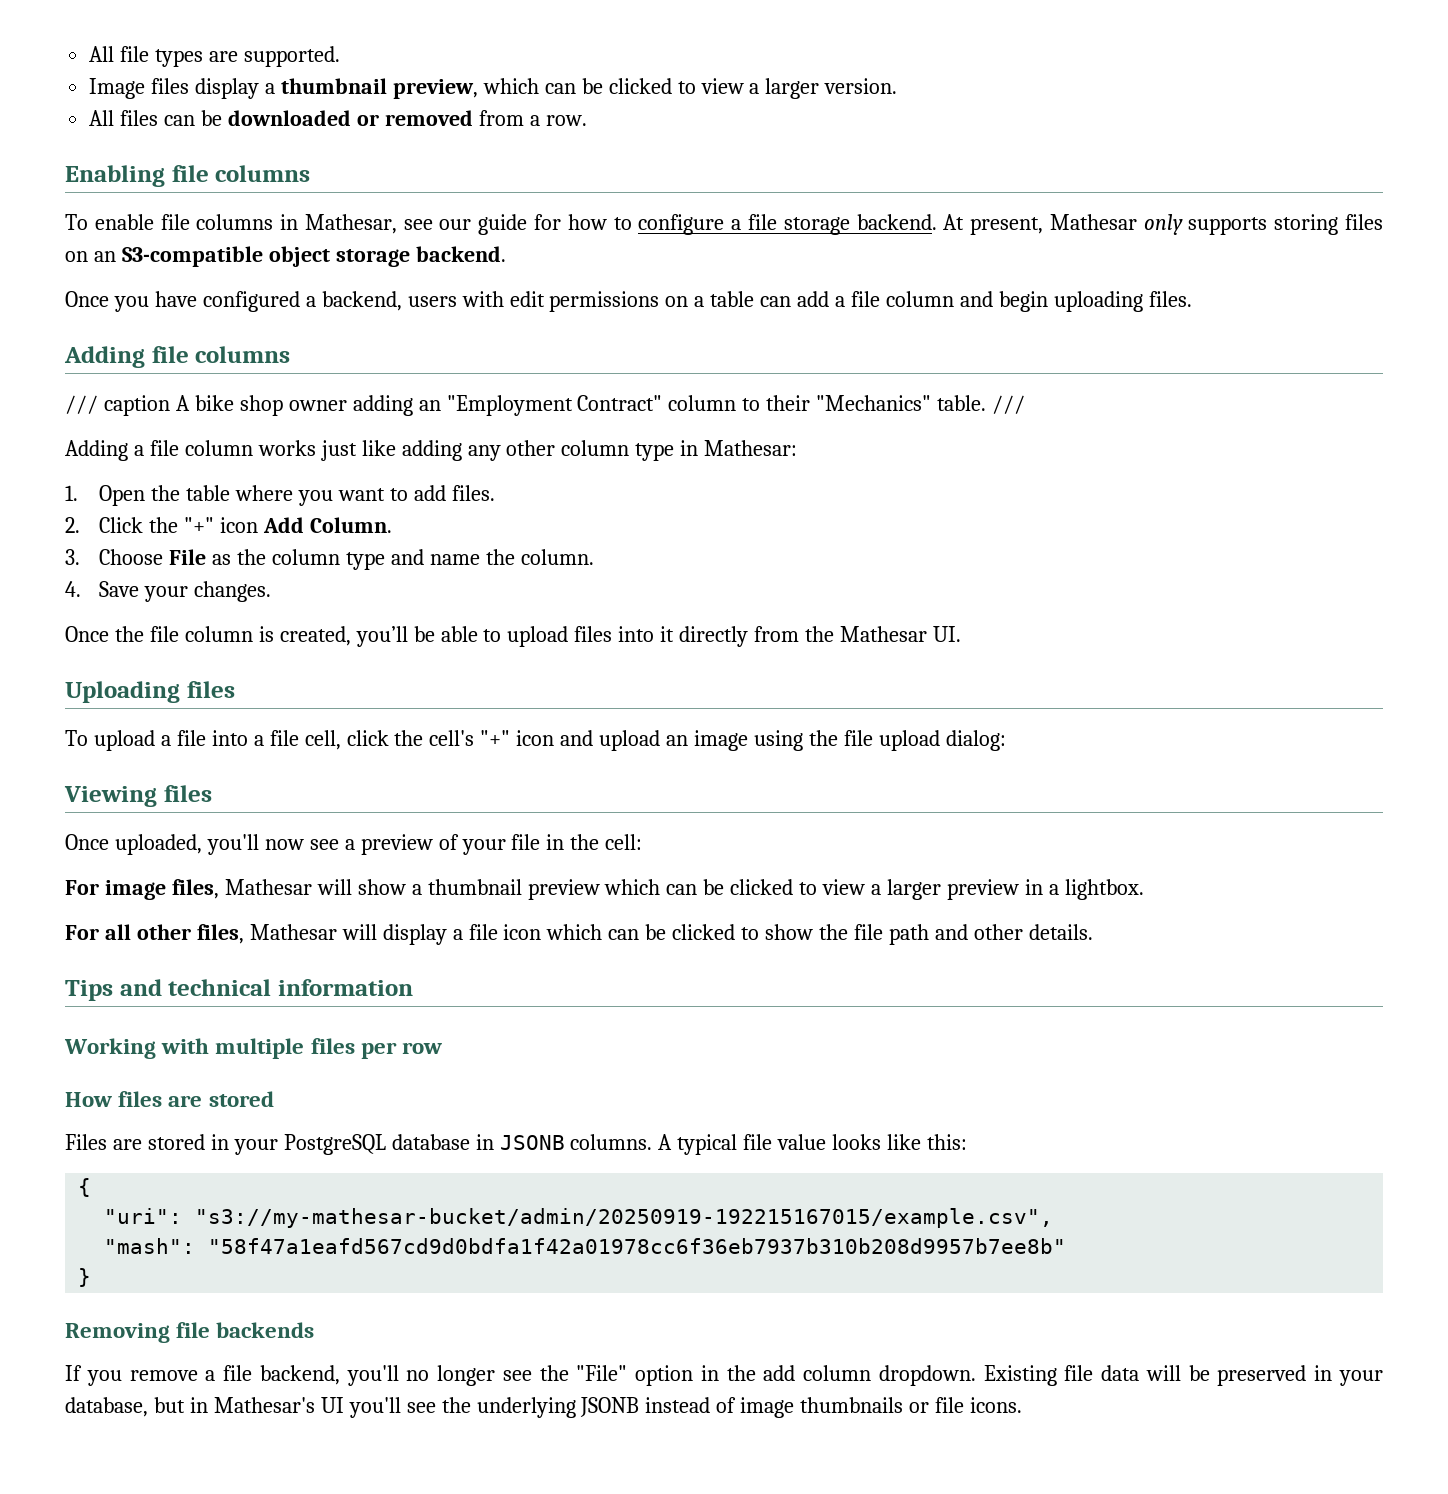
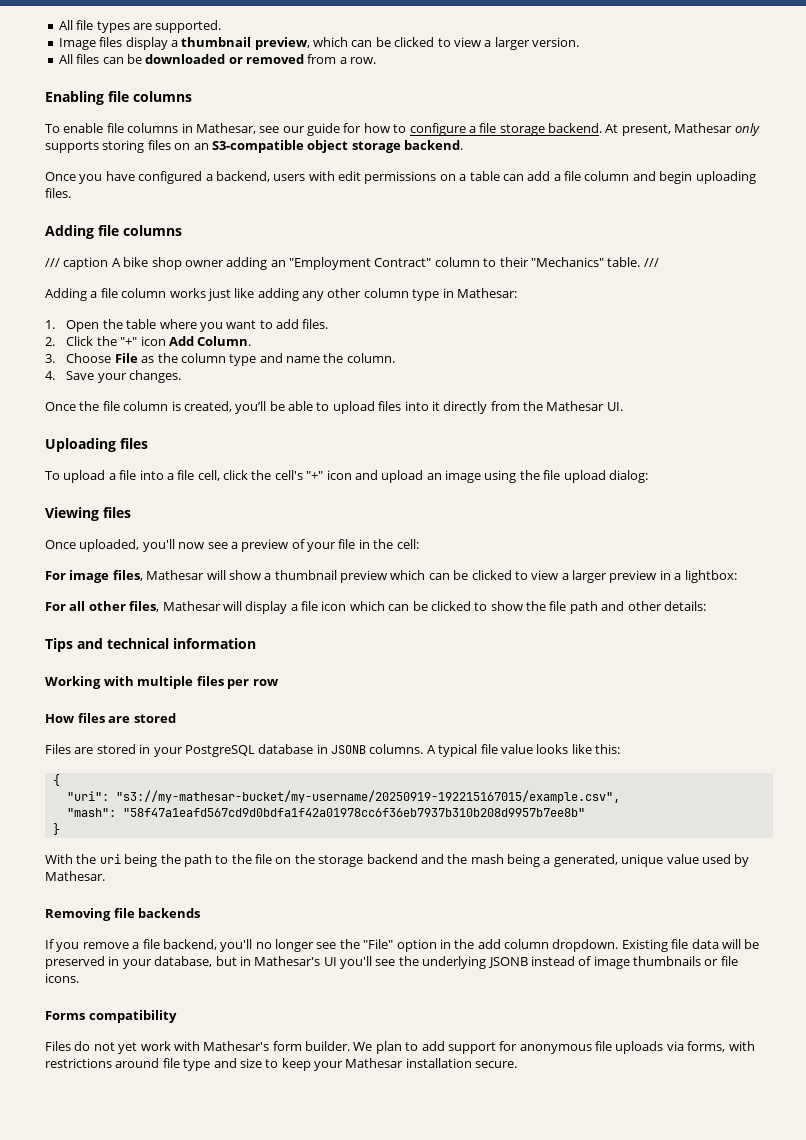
[1064,879,1144,900] lightbox. -> [684,570,737,583] lightbox:
[1028,924,1093,940] details. -> [663,601,706,611] details:
[195,1208,1054,1228] "s3://my-mathesar-bucket/admin/20250919-192215167015/example.csv", -> [115,790,620,803] "s3://my-mathesar-bucket/my-username/20250919-192215167015/example.csv",
(92, 1277) none -> [45,854,750,867] [45,871,105,881] // With the uri being the path to the file on the storage backend and the mash being a generated, unique value used by Mathesar.
(1023, 1405) none -> [45,1010,177,1023] [45,1041,755,1054] [45,1058,518,1071] // Forms compatibility // Files do not yet work with Mathesar's form builder. We plan to add support for anonymous file uploads via forms, with restrictions around file type and size to keep your Mathesar installation secure.

